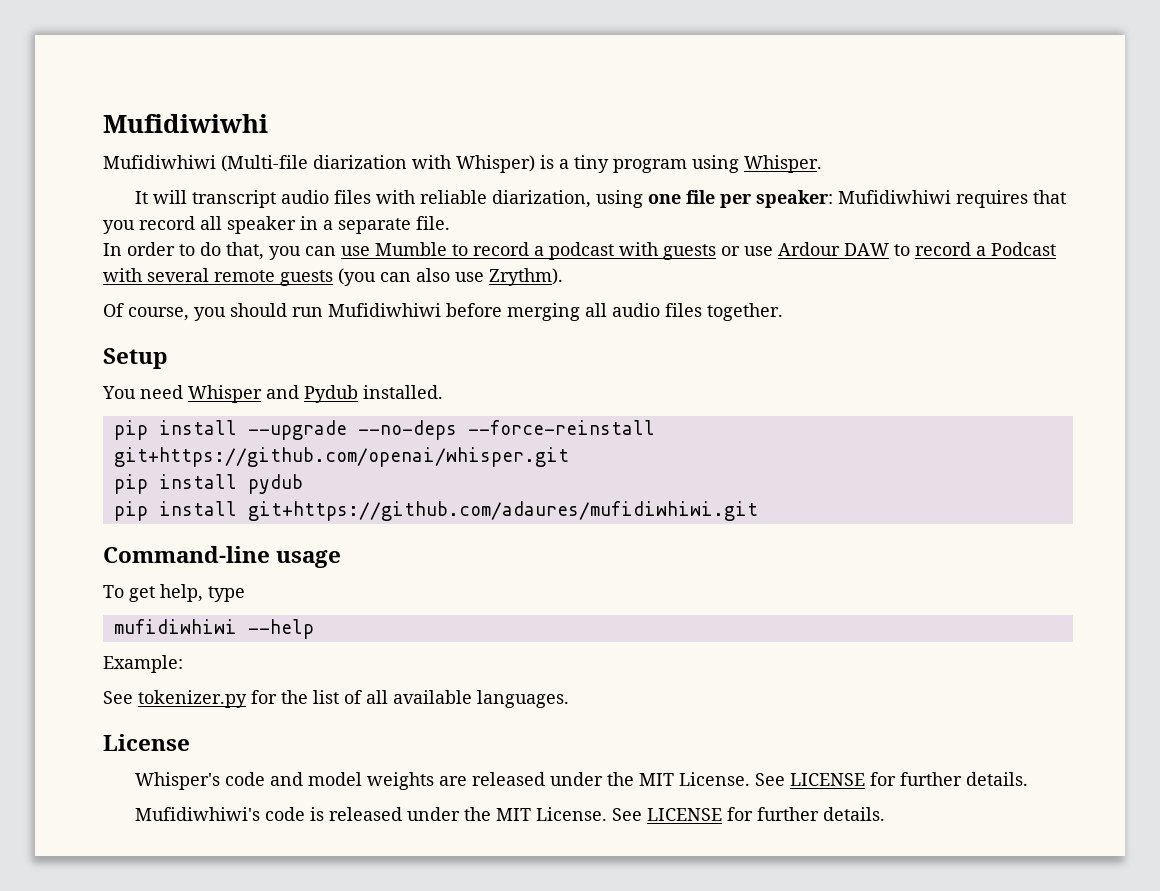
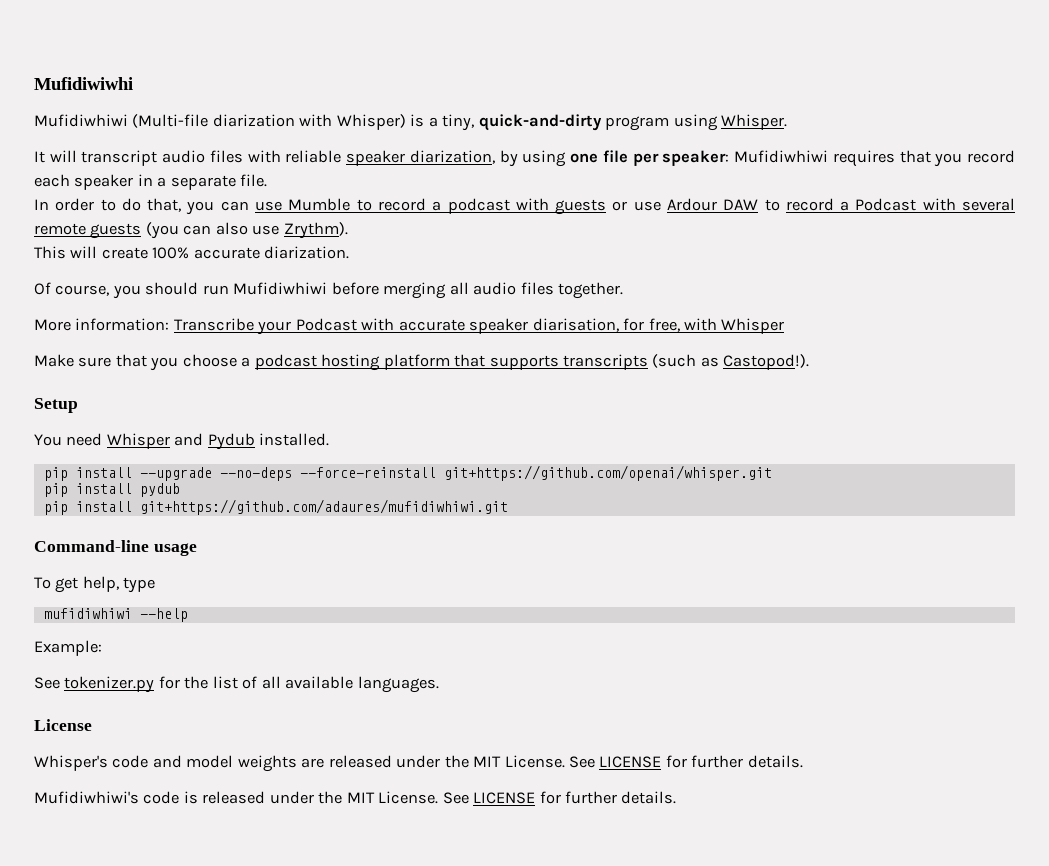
[574,155,609,173] tiny -> [442,114,602,131] tiny, quick-and-dirty
[492,190,592,208] diarization, -> [346,150,518,167] speaker diarization, by
[200,216,222,230] all -> [34,174,70,187] each
(563, 277) none -> [34,246,350,259] // This will create 100% accurate diarization.
(783, 312) none -> [34,318,785,335] [34,354,810,371] // More information: Transcribe your Podcast with accurate speaker diarisation, for free, with Whisper // Make sure that you choose a podcast hosting platform that supports transcripts (such as Castopod!).

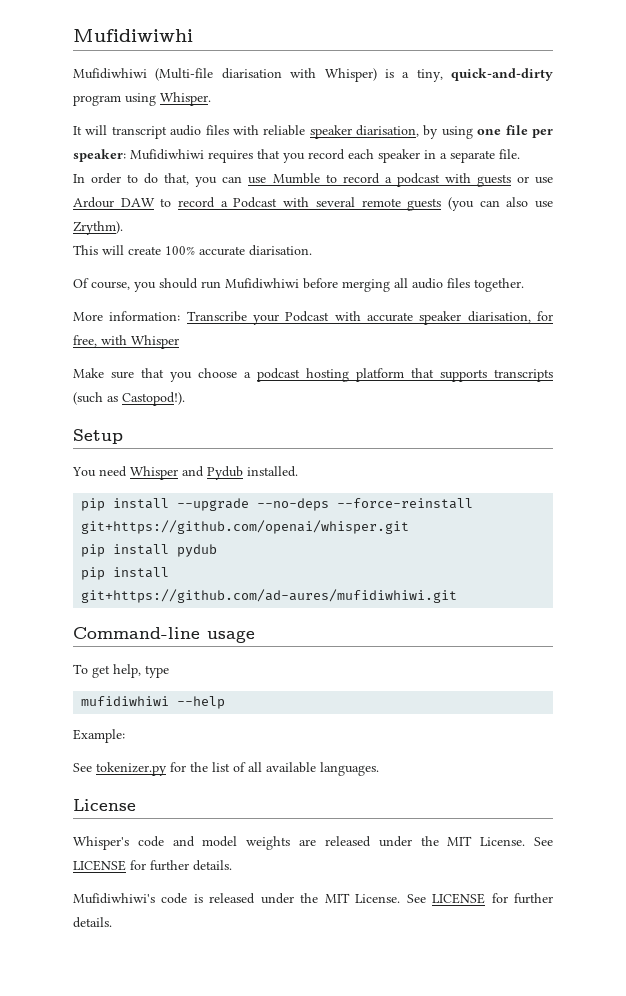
[212,114,295,127] diarization -> [221,68,282,79] diarisation
[409,150,495,164] diarization, -> [356,125,420,137] diarisation,
[264,246,350,259] diarization. -> [249,245,312,256] diarisation.
[139,499,508,515] git+https://github.com/adaures/mufidiwhiwi.git -> [81,589,458,603] git+https://github.com/ad-aures/mufidiwhiwi.git

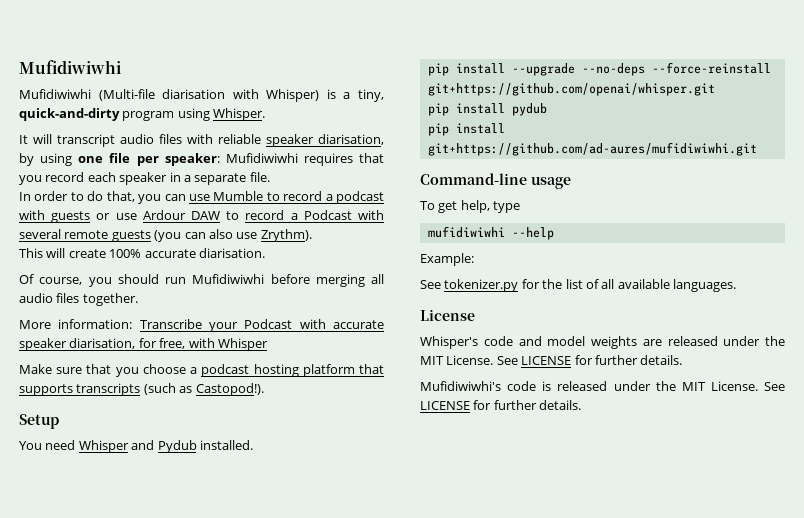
[73,68,147,79] Mufidiwhiwi -> [19,89,91,99] Mufidiwiwhi
[130,149,204,160] Mufidiwhiwi -> [225,153,298,163] Mufidiwiwhi
[225,278,299,289] Mufidiwhiwi -> [192,274,265,284] Mufidiwiwhi
[81,589,458,603] git+https://github.com/ad-aures/mufidiwhiwi.git -> [427,142,757,156] git+https://github.com/ad-aures/mufidiwiwhi.git
[81,696,170,706] mufidiwhiwi -> [427,226,505,238] mufidiwiwhi
[73,893,155,904] Mufidiwhiwi's -> [420,381,501,391] Mufidiwiwhi's

